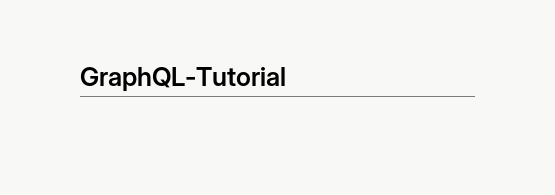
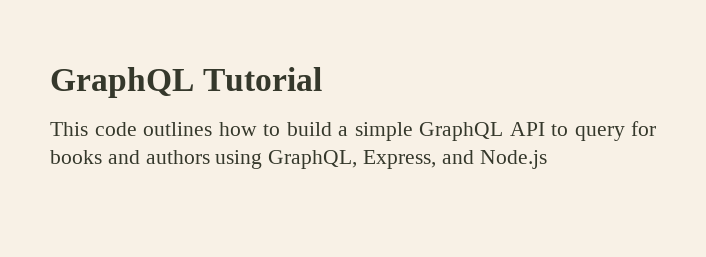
[80,67,286,92] GraphQL-Tutorial -> [50,67,323,98] [50,121,656,141] [50,150,547,169] GraphQL Tutorial // This code outlines how to build a simple GraphQL API to query for books and authors using GraphQL, Express, and Node.js

